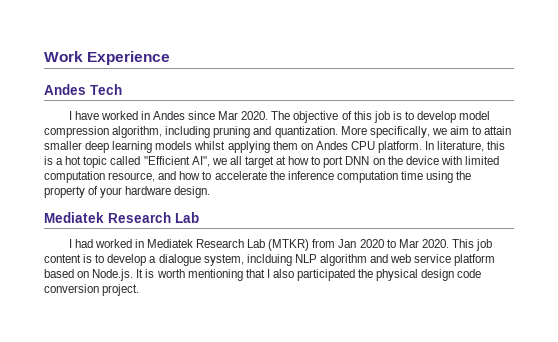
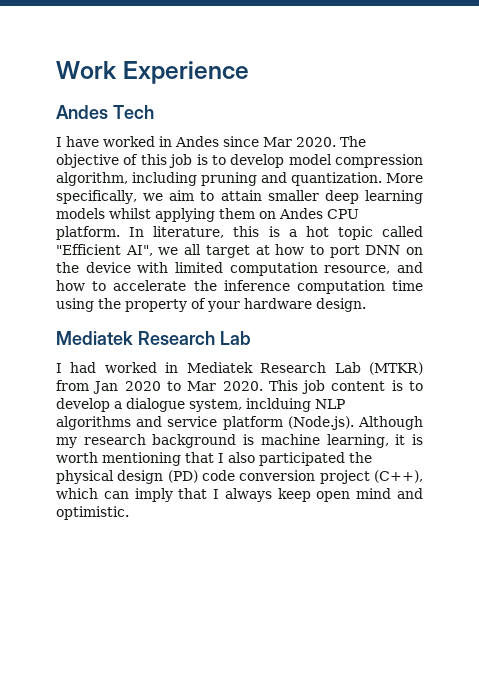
[319,254,496,266] [44,269,144,281] algorithm and web service platform based on Node.js. It -> [56,416,423,430] [56,434,406,448] algorithms and service platform (Node.js). Although my research background is machine learning, it
(455, 275) none -> [167,470,198,483] (PD)
[102,284,140,296] project. -> [319,470,423,484] [56,488,423,502] [56,506,129,520] project (C++), which can imply that I always keep open mind and optimistic.

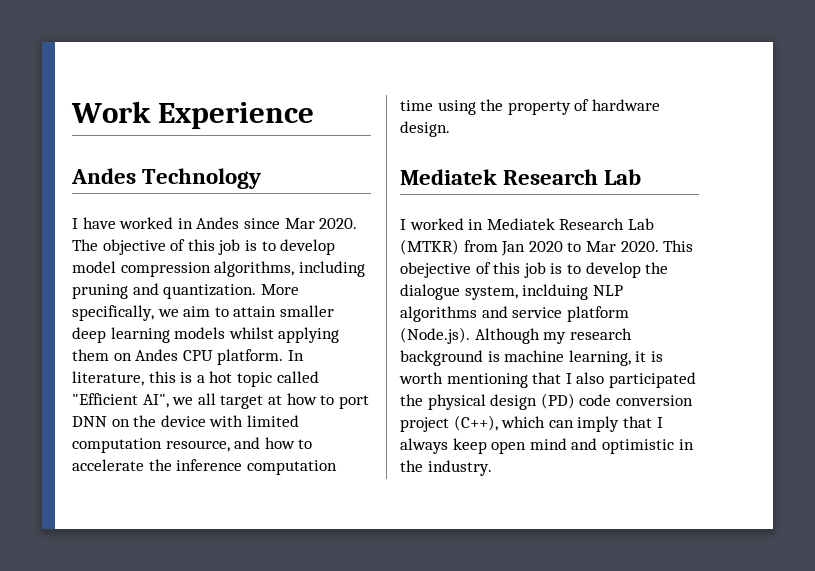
[112,105,154,119] Tech -> [142,168,262,189] Technology
[56,172,128,186] algorithm, -> [214,261,295,277] algorithms,
[207,301,240,312] your -> (590, 105) none
[70,362,97,373] had -> (406, 224) none
[302,380,424,394] [56,398,122,412] job content is to develop a -> [400,262,669,278] obejective of this job is to develop the
[56,506,129,520] optimistic. -> [601,439,694,454] [400,460,492,476] optimistic in the industry.

